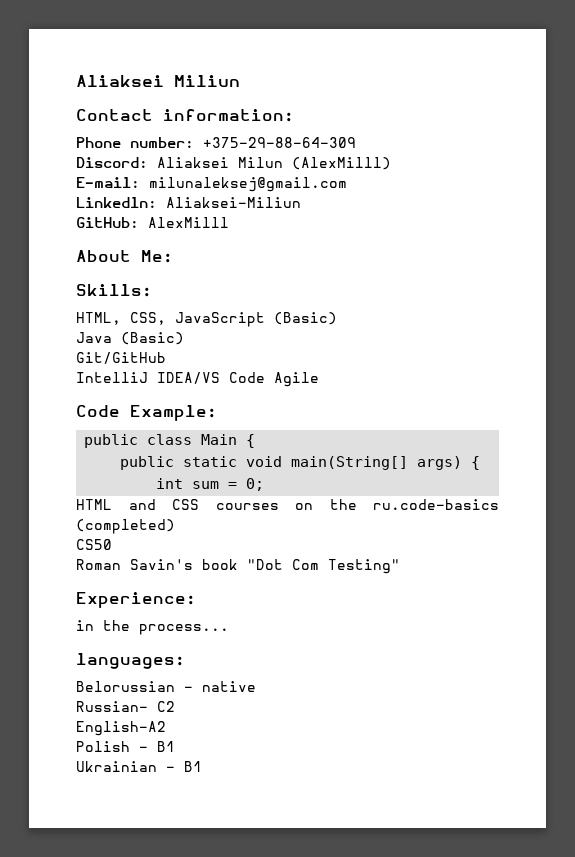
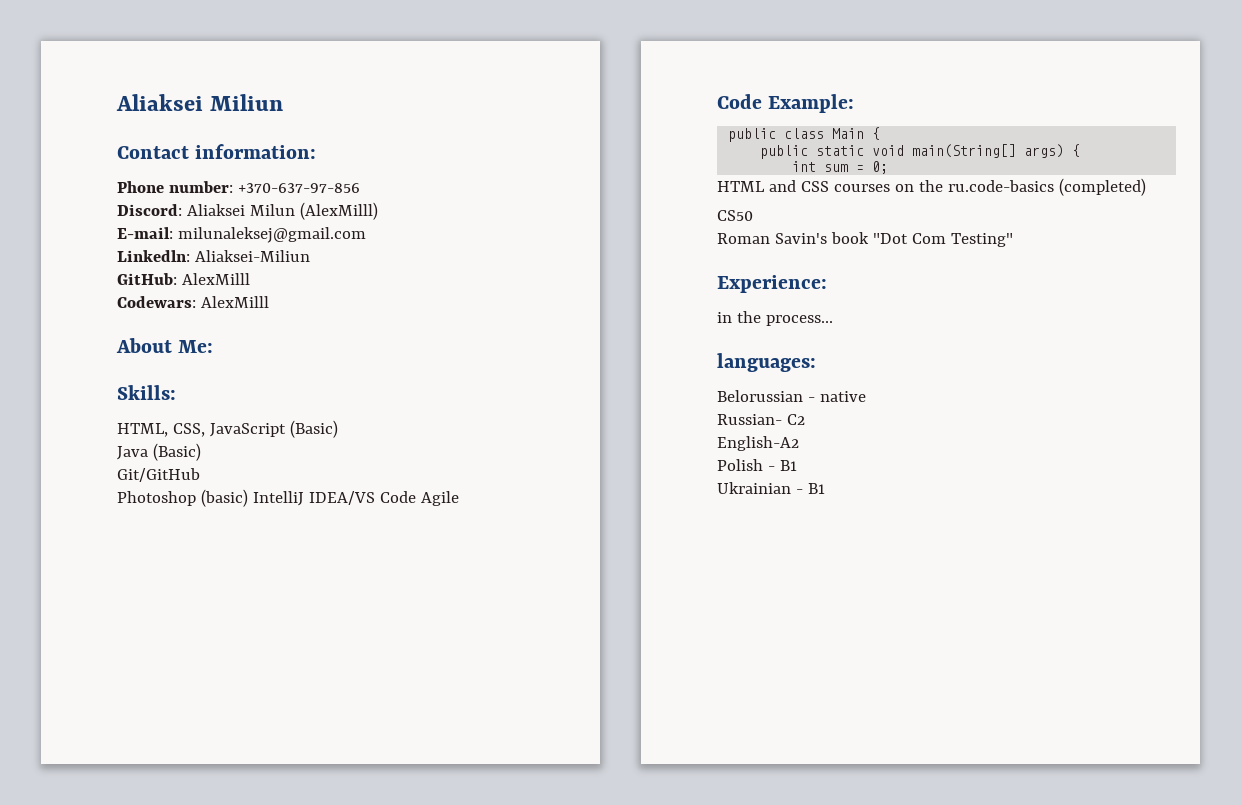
[203,137,356,148] +375-29-88-64-309 -> [237,183,360,193] +370-637-97-856
(229, 222) none -> [117,296,269,308] // Codewars: AlexMilll
(166, 358) none -> [117,489,248,507] Photoshop (basic)

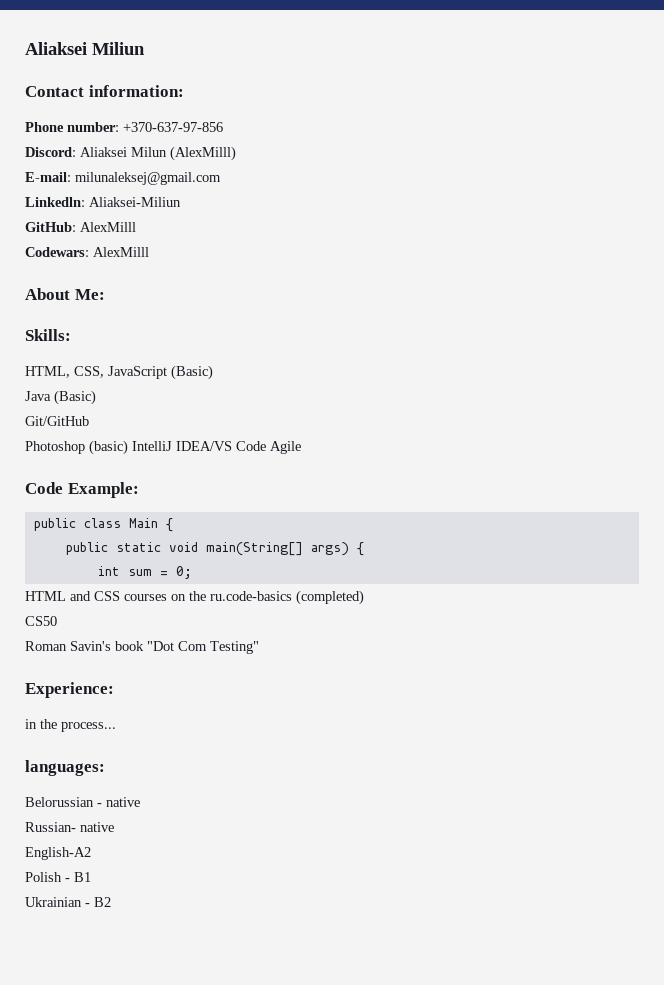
[786,414,805,425] C2 -> [80,822,114,832] native
[807,483,825,494] B1 -> [94,897,111,907] B2

